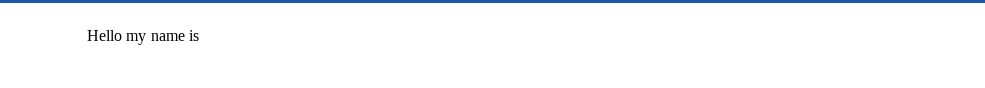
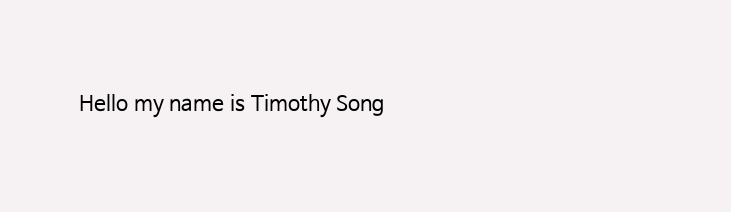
(199, 35) none -> [250,94,385,118] Timothy Song

